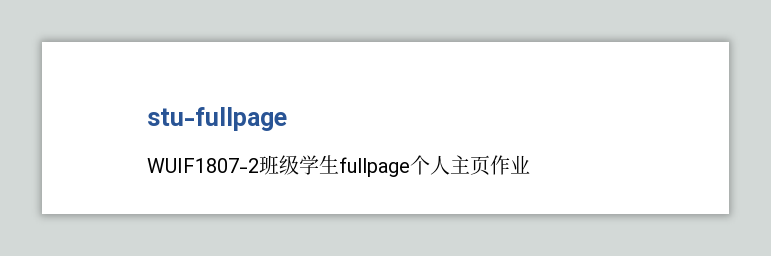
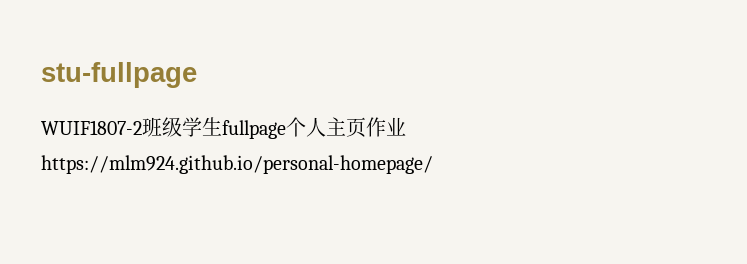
(530, 164) none -> [41,155,433,174] https://mlm924.github.io/personal-homepage/

